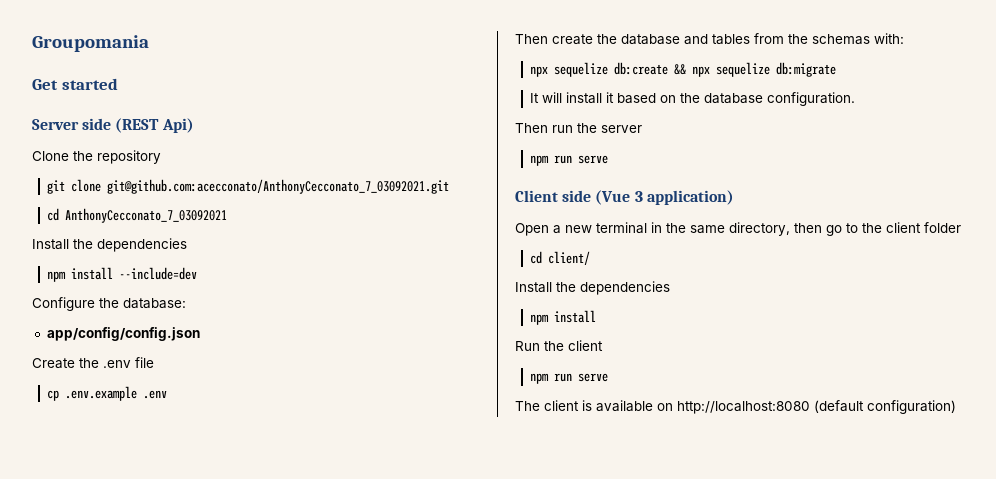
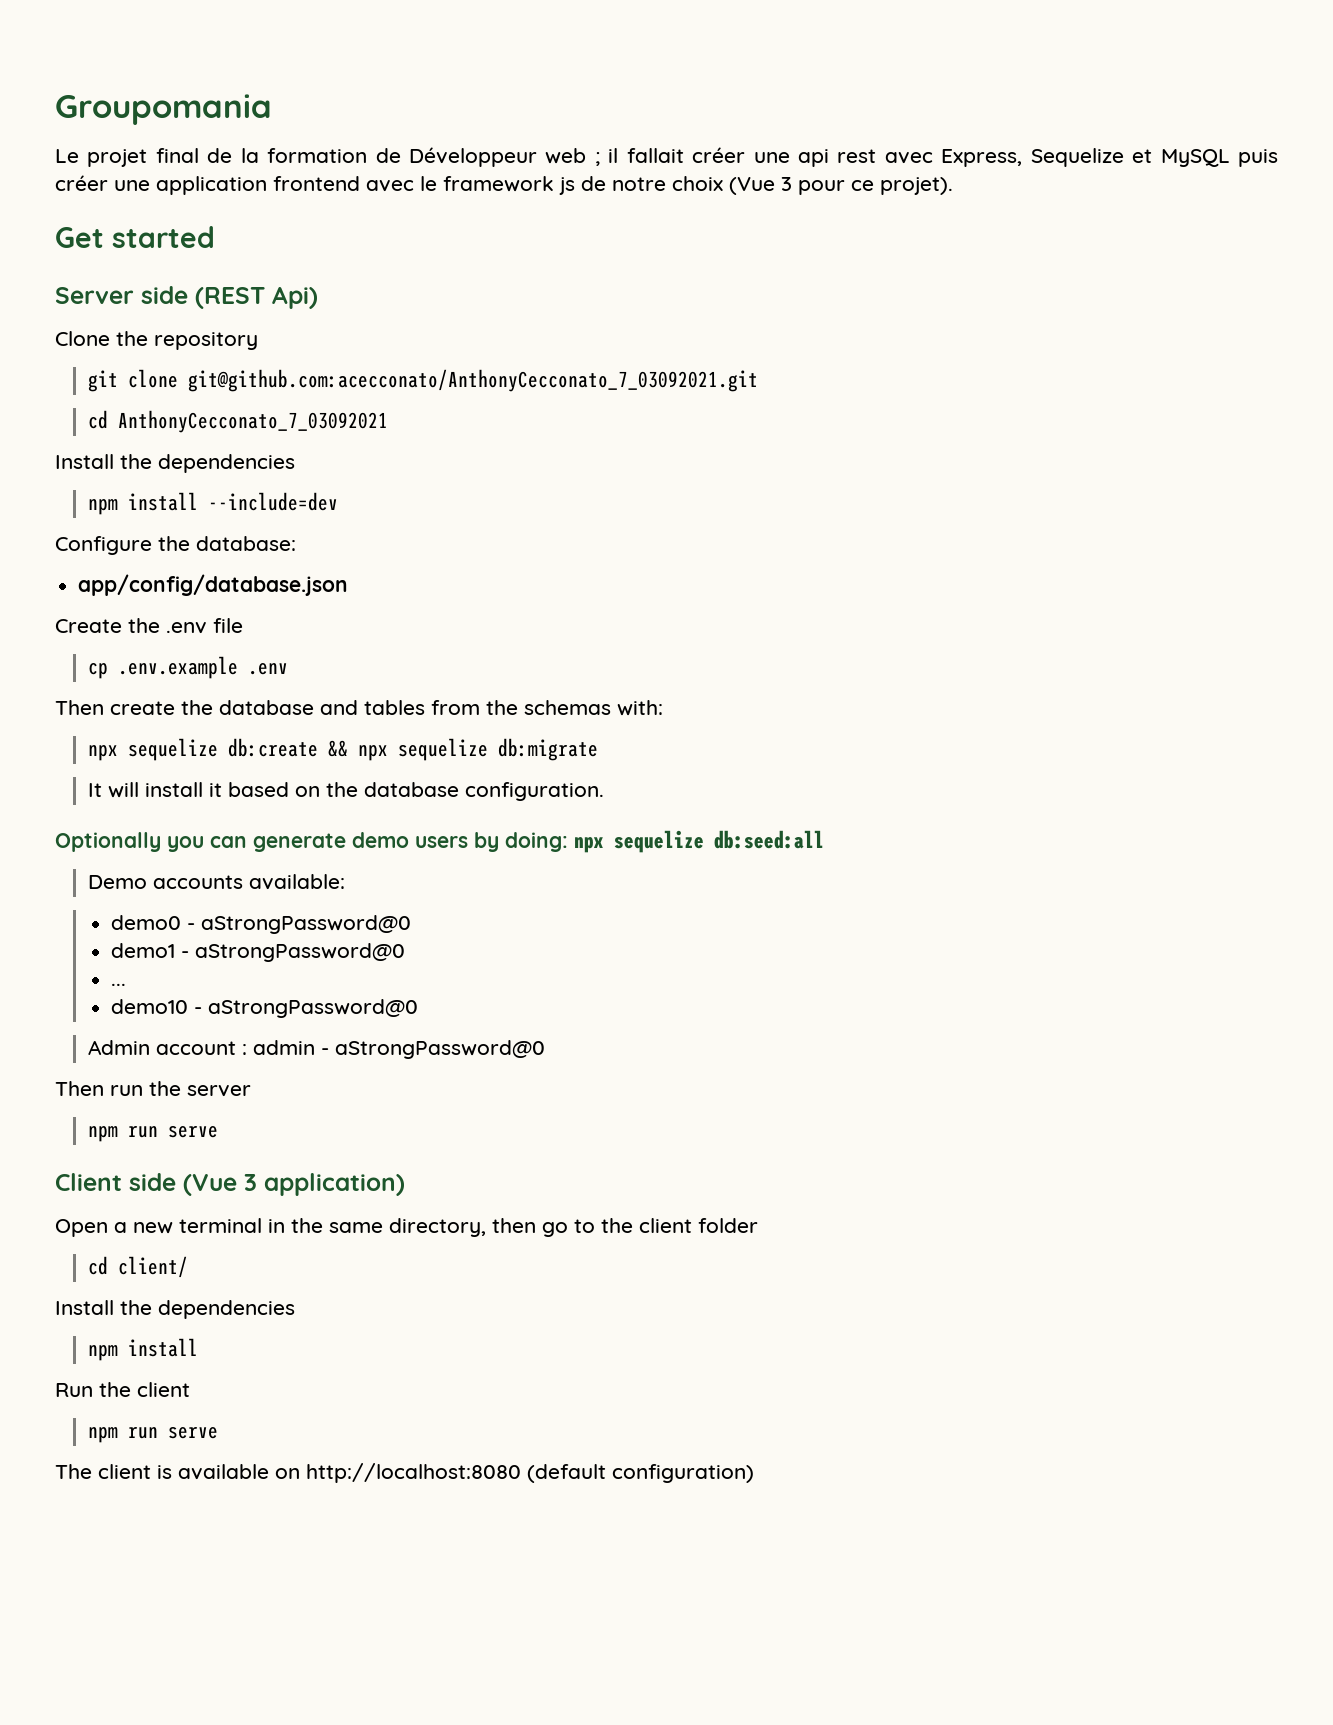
(149, 43) none -> [55,147,1278,167] [55,175,953,195] // Le projet final de la formation de Développeur web ; il fallait créer une api rest avec Express, Sequelize et MySQL puis créer une application frontend avec le framework js de notre choix (Vue 3 pour ce projet).
[46,327,200,341] app/config/config.json -> [78,574,349,596] app/config/database.json
(855, 99) none -> [55,830,824,853] [88,874,346,890] [111,915,412,934] [111,943,406,962] [111,983,127,986] [111,999,419,1018] [88,1040,546,1059] // Optionally you can generate demo users by doing: npx sequelize db:seed:all // Demo accounts available: // demo0 - aStrongPassword@0 // demo1 - aStrongPassword@0 // ... // demo10 - aStrongPassword@0 // Admin account : admin - aStrongPassword@0

